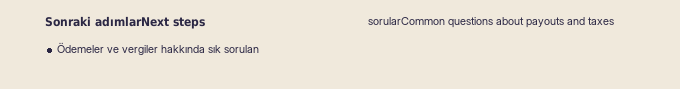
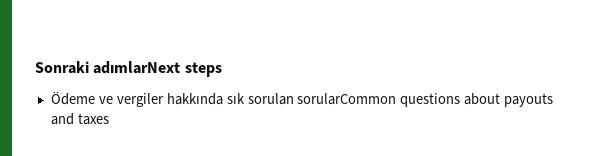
[57,42,105,53] Ödemeler -> [50,92,95,105] Ödeme

